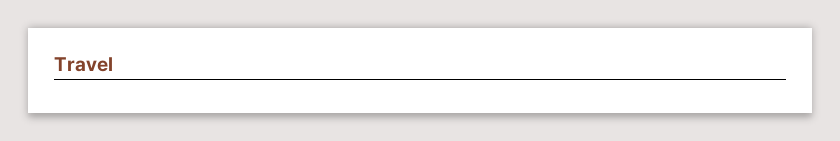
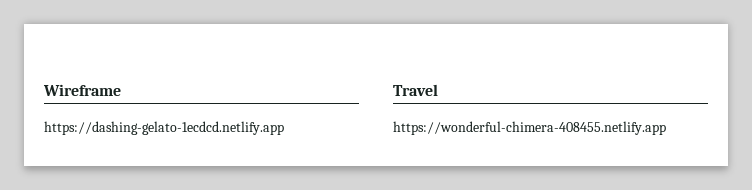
(54, 64) none -> [43,84,121,96] [44,121,284,135] Wireframe // https://dashing-gelato-1ecdcd.netlify.app //
(113, 64) none -> [393,121,666,135] // https://wonderful-chimera-408455.netlify.app

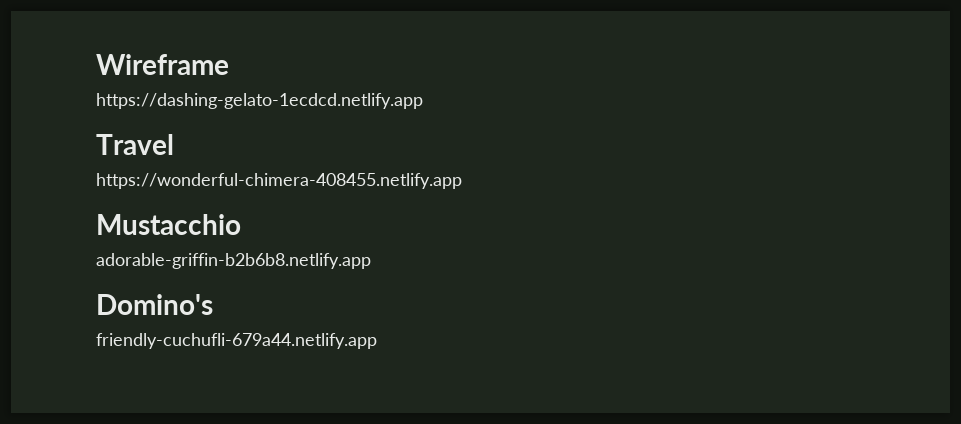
(666, 128) none -> [96,214,241,235] [96,253,371,269] [96,294,213,315] [96,333,377,349] // Mustacchio // adorable-griffin-b2b6b8.netlify.app // Domino's // friendly-cuchufli-679a44.netlify.app

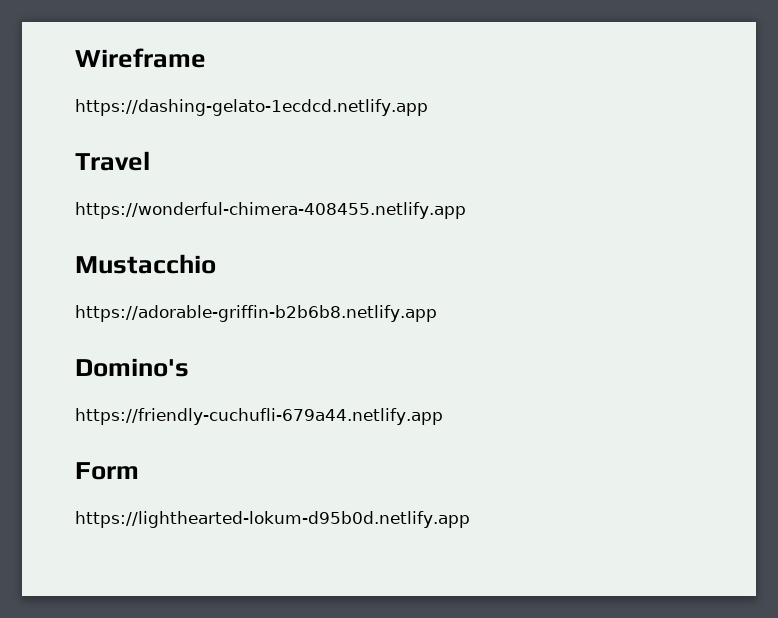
[96,253,371,269] adorable-griffin-b2b6b8.netlify.app -> [75,305,437,322] https://adorable-griffin-b2b6b8.netlify.app
[96,333,377,349] friendly-cuchufli-679a44.netlify.app -> [75,408,443,425] [75,462,139,480] [75,511,470,528] https://friendly-cuchufli-679a44.netlify.app // Form // https://lighthearted-lokum-d95b0d.netlify.app

